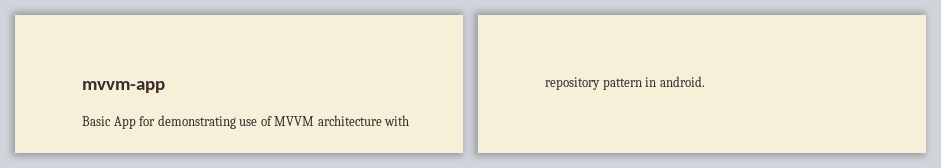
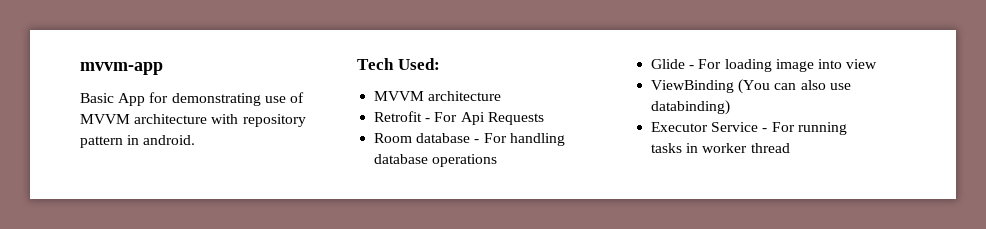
(705, 81) none -> [357,58,440,70] [374,91,502,101] [374,111,544,125] [374,133,565,146] [374,154,498,167] [651,59,878,72] [651,79,851,94] [651,100,731,115] [651,122,847,135] [651,143,790,153] // Tech Used: // MVVM architecture // Retrofit - For Api Requests // Room database - For handling database operations // Glide - For loading image into view // ViewBinding (You can also use databinding) // Executor Service - For running tasks in worker thread

